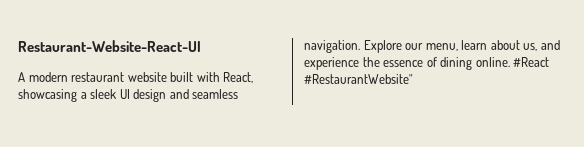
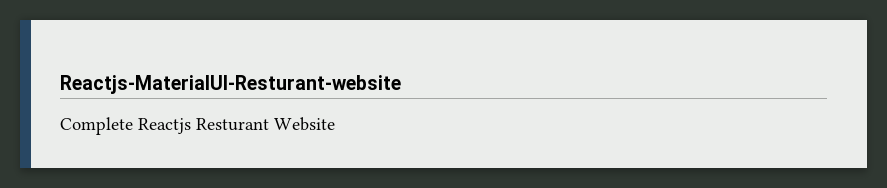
[18,40,201,52] [18,72,254,83] [18,89,239,102] [304,40,560,53] [304,57,550,70] [304,74,413,84] Restaurant-Website-React-UI // A modern restaurant website built with React, showcasing a sleek UI design and seamless navigation. Explore our menu, learn about us, and experience the essence of dining online. #React #RestaurantWebsite" -> [60,75,401,94] [60,117,335,135] Reactjs-MaterialUI-Resturant-website // Complete Reactjs Resturant Website

